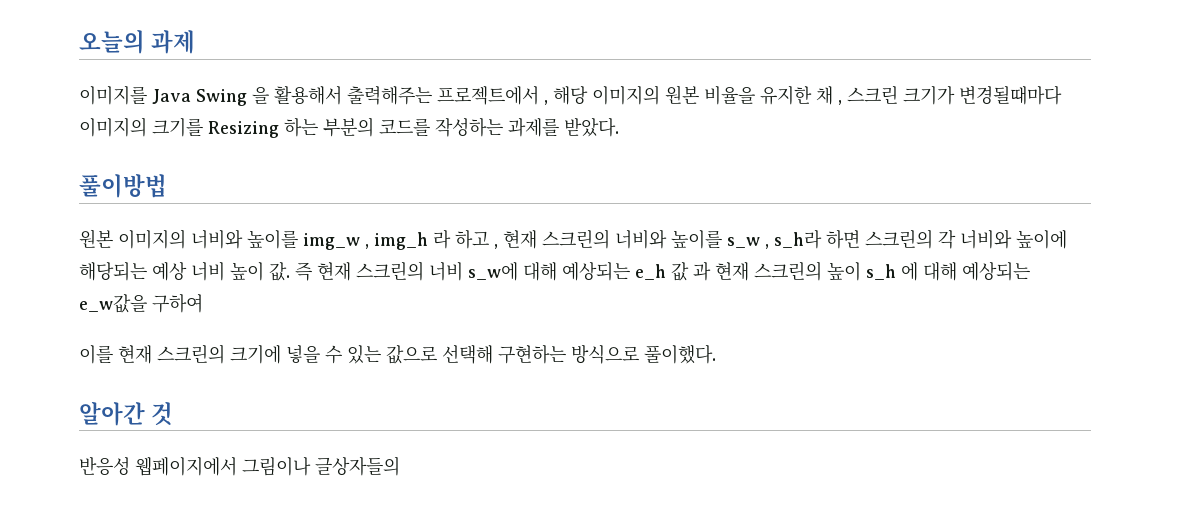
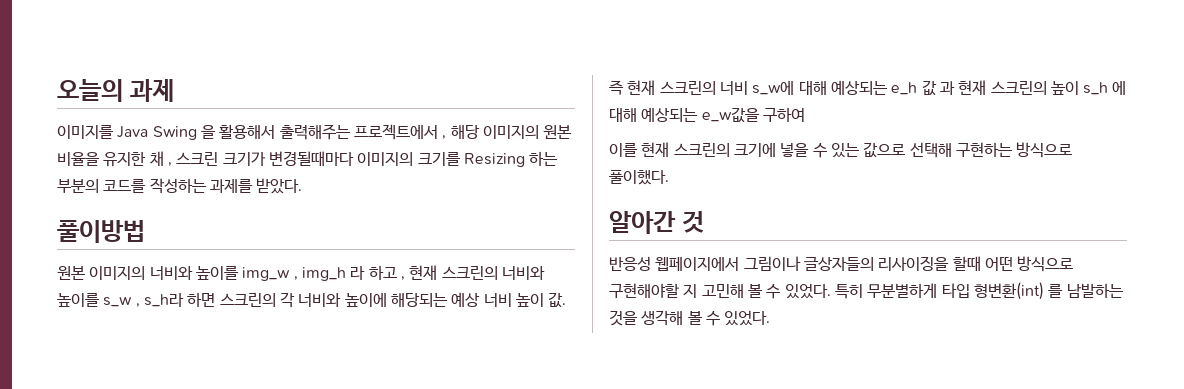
(400, 466) none -> [878,256,1074,272] [609,282,1124,300] [609,310,771,326] 리사이징을 할때 어떤 방식으로 구현해야할 지 고민해 볼 수 있었다. 특히 무분별하게 타입 형변환(int) 를 남발하는 것을 생각해 볼 수 있었다.

